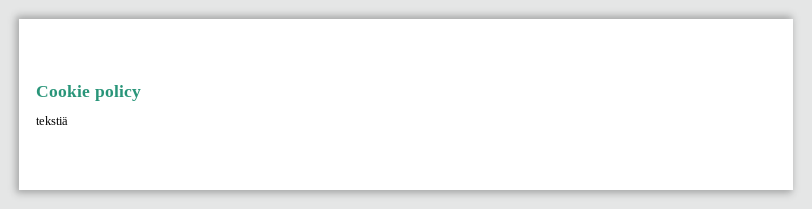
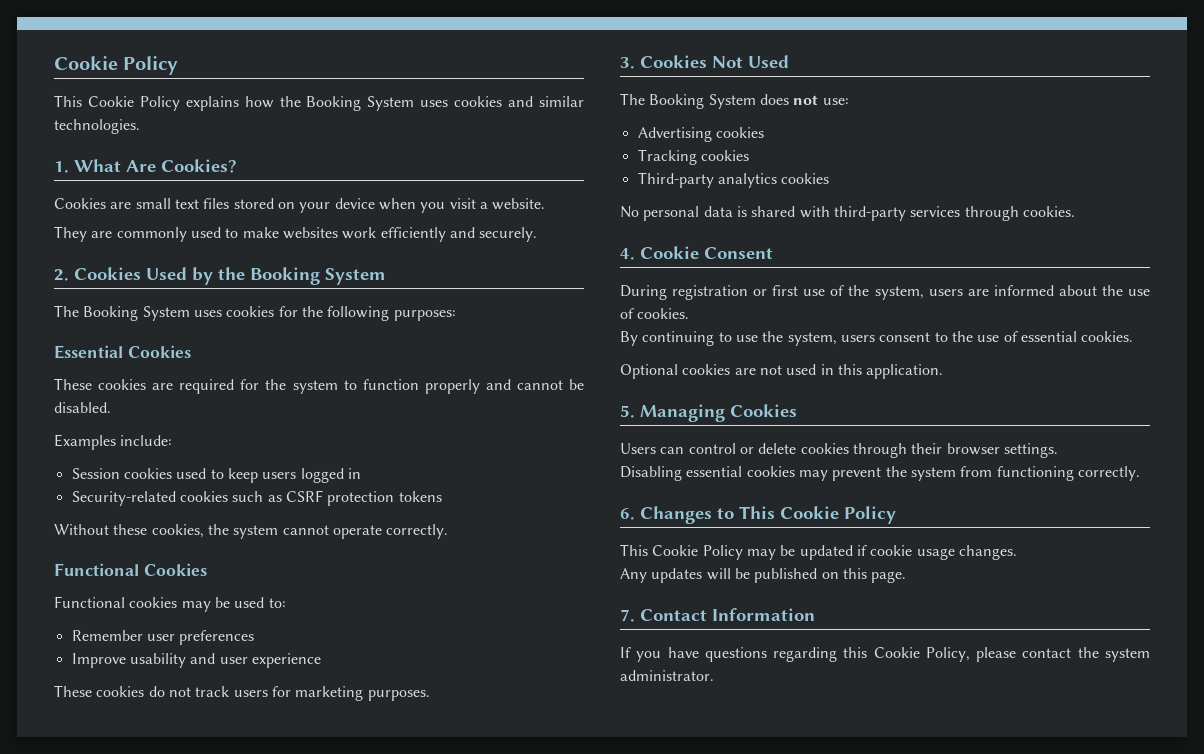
[36,85,141,101] [36,116,68,125] Cookie policy // tekstiä -> [54,56,179,75] [54,95,585,111] [54,119,140,134] [54,159,237,173] [54,198,546,213] [54,226,538,242] [54,267,386,285] [54,305,456,321] [54,345,191,359] [54,378,584,394] [54,402,111,413] [54,434,173,450] [71,468,361,483] [71,490,442,506] [54,524,449,539] [54,563,207,576] [54,596,286,612] [71,630,255,645] [71,653,321,668] [54,685,430,701] [620,55,789,69] [620,93,849,109] [637,127,764,142] [637,149,749,165] [637,172,830,188] [620,206,1075,221] [620,246,773,260] [620,285,1150,300] [620,308,690,319] [620,331,1134,346] [620,364,944,379] [620,404,797,422] [620,443,1058,458] [620,466,1140,481] [620,506,896,524] [620,544,1017,560] [620,568,907,583] [620,608,815,622] [620,647,1150,662] [620,670,714,681] Cookie Policy // This Cookie Policy explains how the Booking System uses cookies and similar technologies. // 1. What Are Cookies? // Cookies are small text files stored on your device when you visit a website. // They are commonly used to make websites work efficiently and securely. // 2. Cookies Used by the Booking System // The Booking System uses cookies for the following purposes: // Essential Cookies // These cookies are required for the system to function properly and cannot be disabled. // Examples include: // Session cookies used to keep users logged in // Security-related cookies such as CSRF protection tokens // Without these cookies, the system cannot operate correctly. // Functional Cookies // Functional cookies may be used to: // Remember user preferences // Improve usability and user experience // These cookies do not track users for marketing purposes. // 3. Cookies Not Used // The Booking System does not use: // Advertising cookies // Tracking cookies // Third-party analytics cookies // No personal data is shared with third-party services through cookies. // 4. Cookie Consent // During registration or first use of the system, users are informed about the use of cookies. // By continuing to use the system, users consent to the use of essential cookies. // Optional cookies are not used in this application. // 5. Managing Cookies // Users can control or delete cookies through their browser settings. // Disabling essential cookies may prevent the system from functioning correctly. // 6. Changes to This Cookie Policy // This Cookie Policy may be updated if cookie usage changes. // Any updates will be published on this page. // 7. Contact Information // If you have questions regarding this Cookie Policy, please contact the system administrator.

